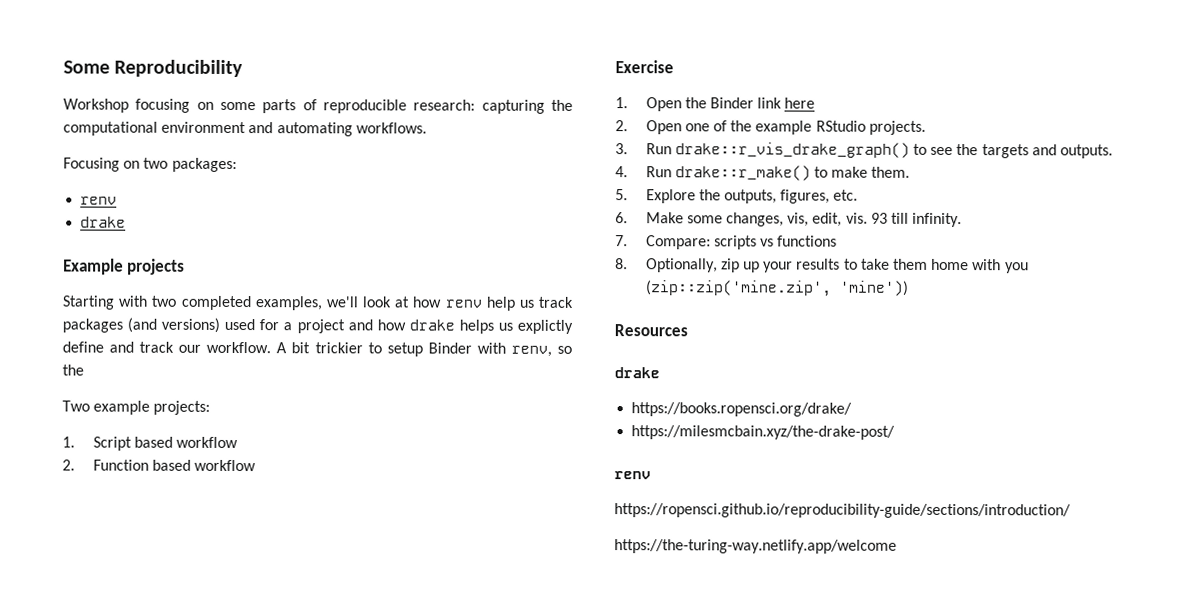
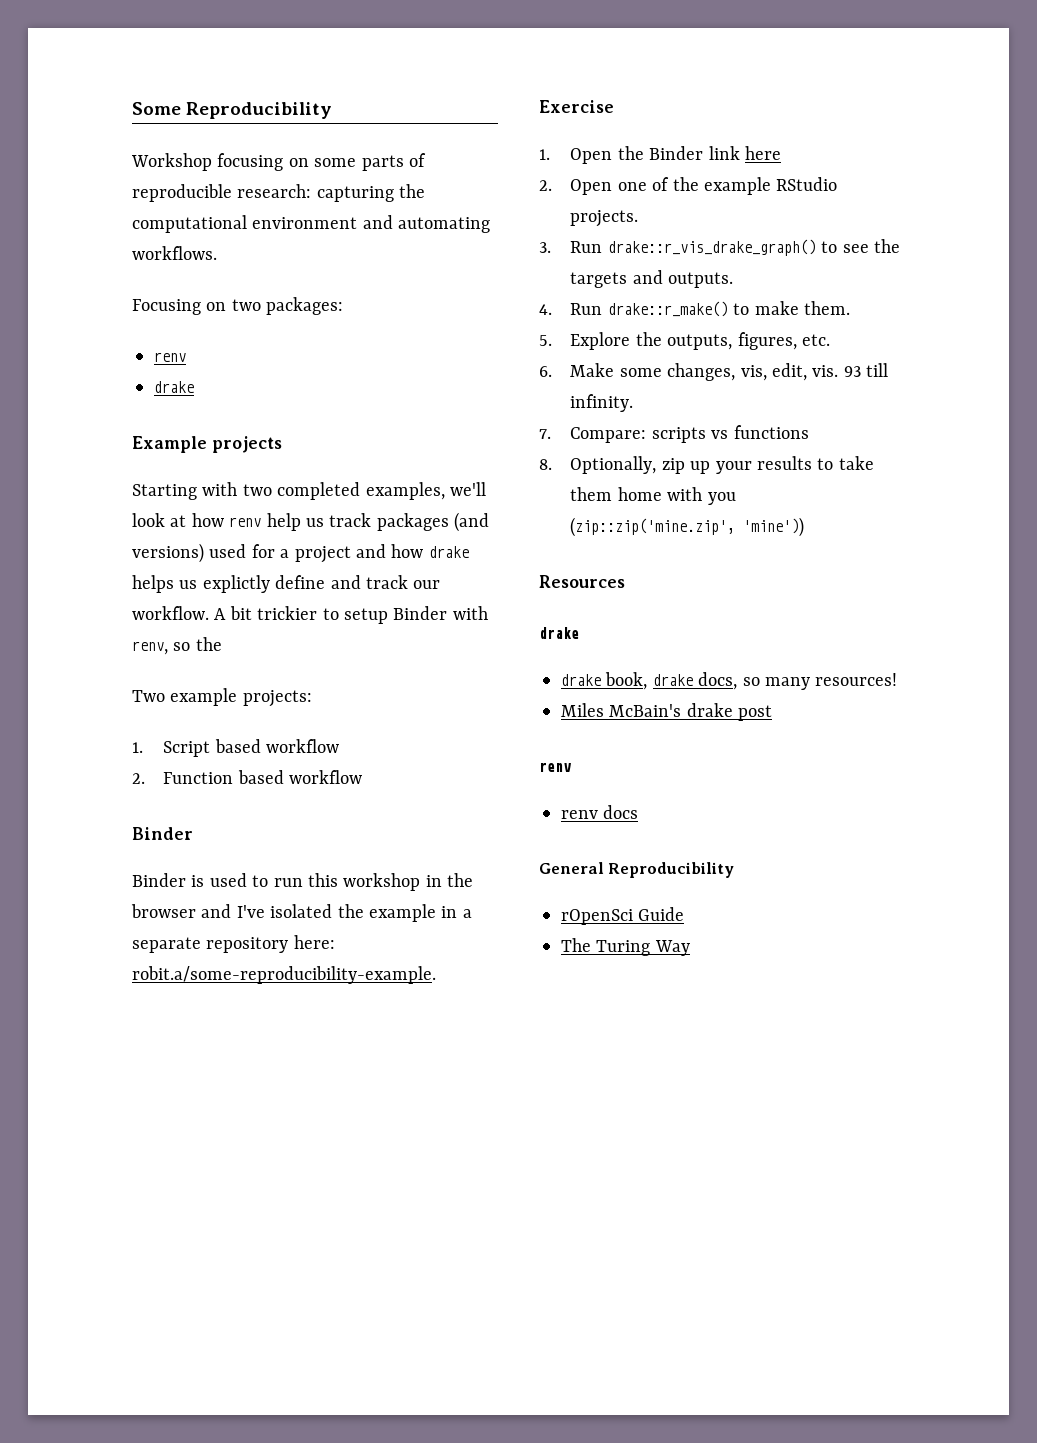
(257, 465) none -> [132,827,193,840] [132,873,474,891] [131,904,472,922] [132,935,335,953] [132,966,436,984] // Binder // Binder is used to run this workshop in the browser and I've isolated the example in a separate repository here: robit.a/some-reproducibility-example.
[631,402,853,417] [631,425,896,440] [614,471,651,480] [614,503,1071,519] [614,539,897,554] https://books.ropensci.org/drake/ // https://milesmcbain.xyz/the-drake-post/ // renv // https://ropensci.github.io/reproducibility-guide/sections/introduction/ // https://the-turing-way.netlify.app/welcome -> [561,672,898,690] [561,703,773,721] [539,762,571,772] [561,805,639,819] [539,862,735,878] [561,907,685,925] [561,938,690,956] drake book, drake docs, so many resources! // Miles McBain's drake post // renv // renv docs // General Reproducibility // rOpenSci Guide // The Turing Way

